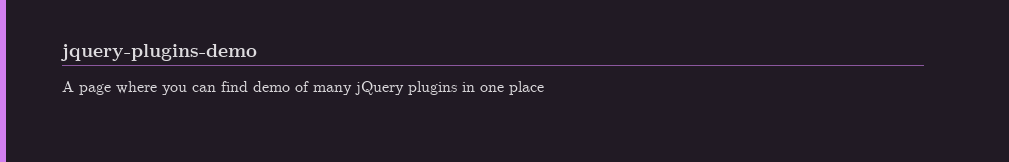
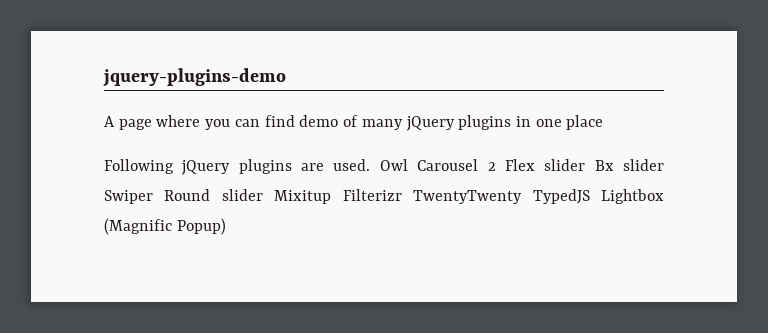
(544, 88) none -> [104,159,665,175] [104,189,664,204] [104,218,226,235] // Following jQuery plugins are used. Owl Carousel 2 Flex slider Bx slider Swiper Round slider Mixitup Filterizr TwentyTwenty TypedJS Lightbox (Magnific Popup)

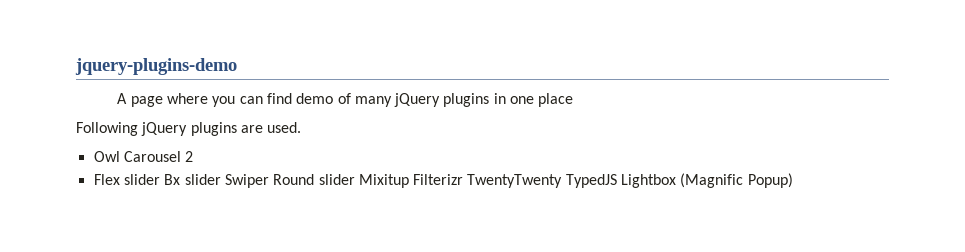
(371, 165) none -> (302, 127) //
(496, 166) none -> (194, 156) //

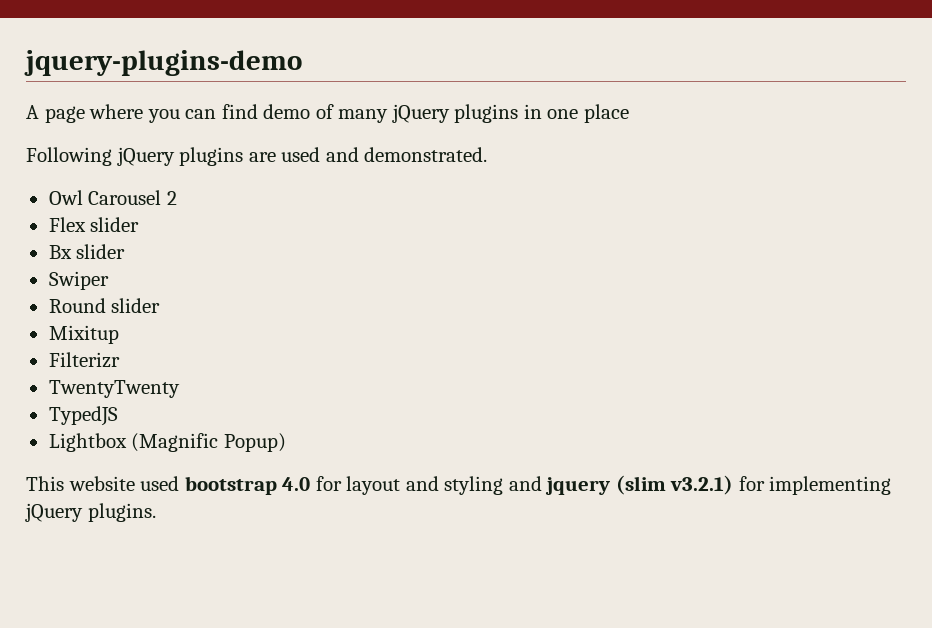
[267,122,302,133] used. -> [281,147,488,162] used and demonstrated.
(160, 179) none -> (140, 224) //
(221, 179) none -> (126, 251) //
(269, 181) none -> (109, 280) //
(355, 179) none -> (161, 305) //
(409, 181) none -> (119, 334) //
(464, 179) none -> (120, 360) //
(563, 181) none -> (180, 389) //
(617, 181) none -> (118, 416) //
(793, 180) none -> [26,475,892,495] [25,503,156,522] // This website used bootstrap 4.0 for layout and styling and jquery (slim v3.2.1) for implementing jQuery plugins.

